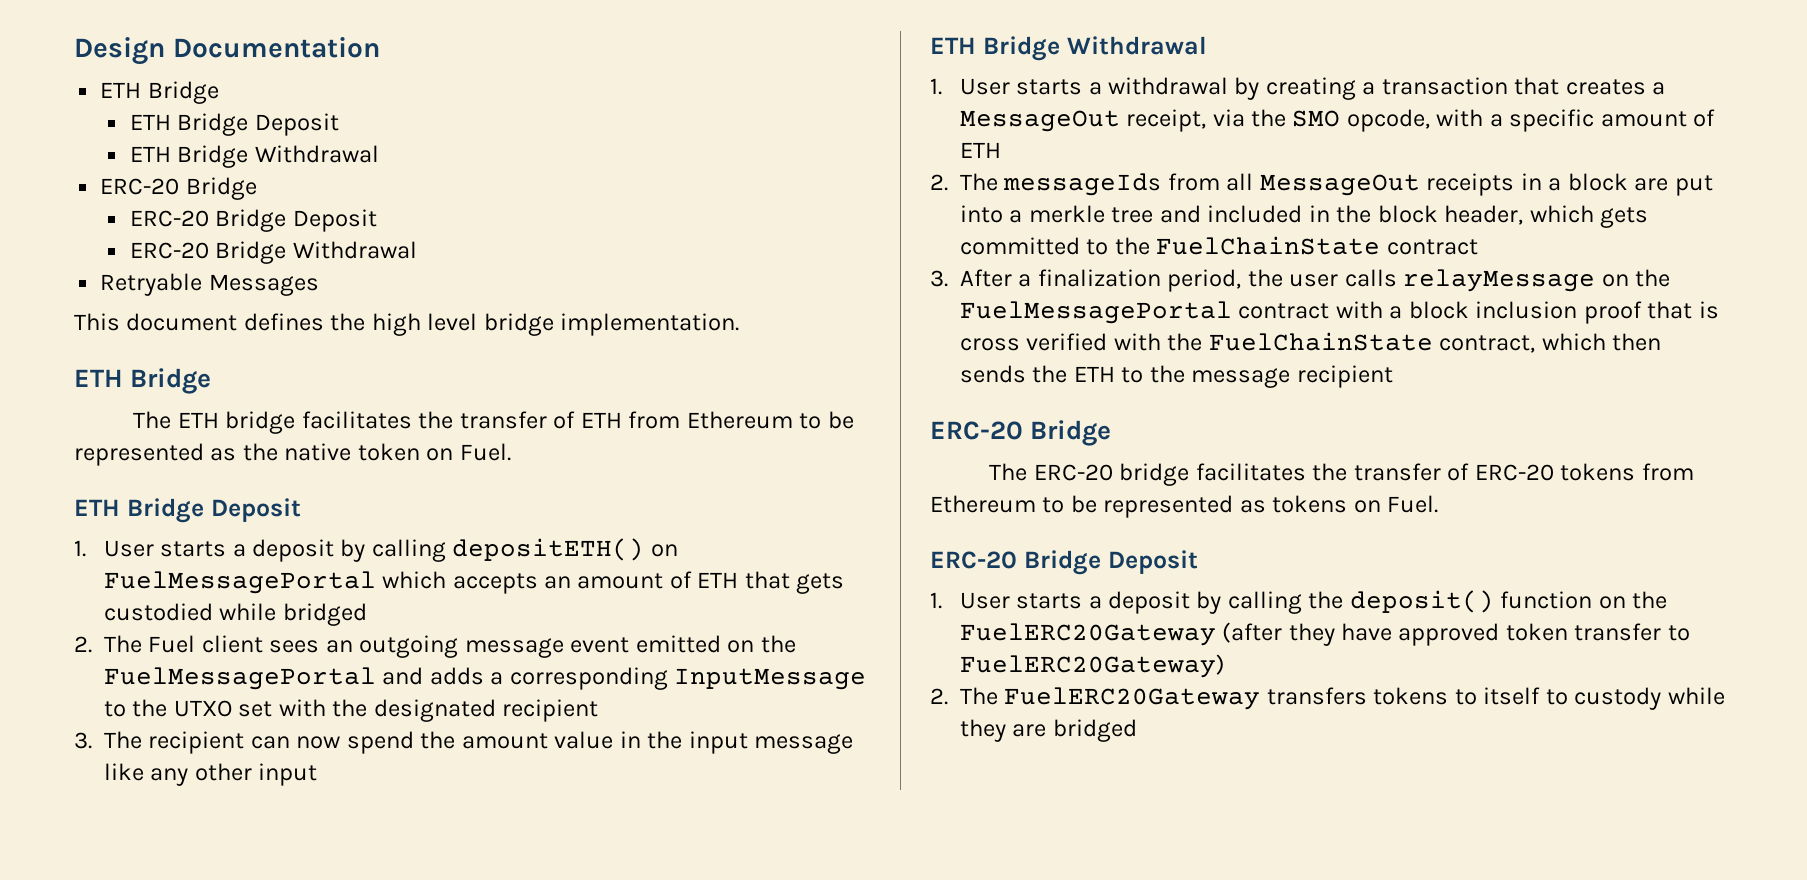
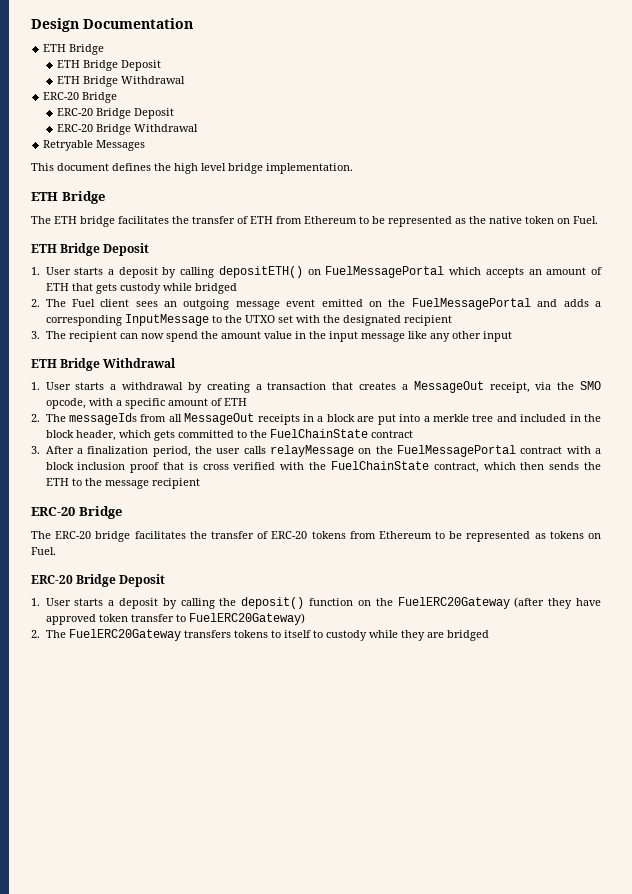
[103,603,213,621] custodied -> [119,283,161,294] custody

